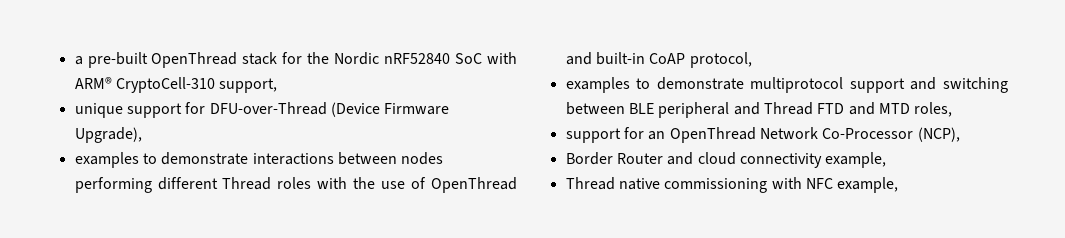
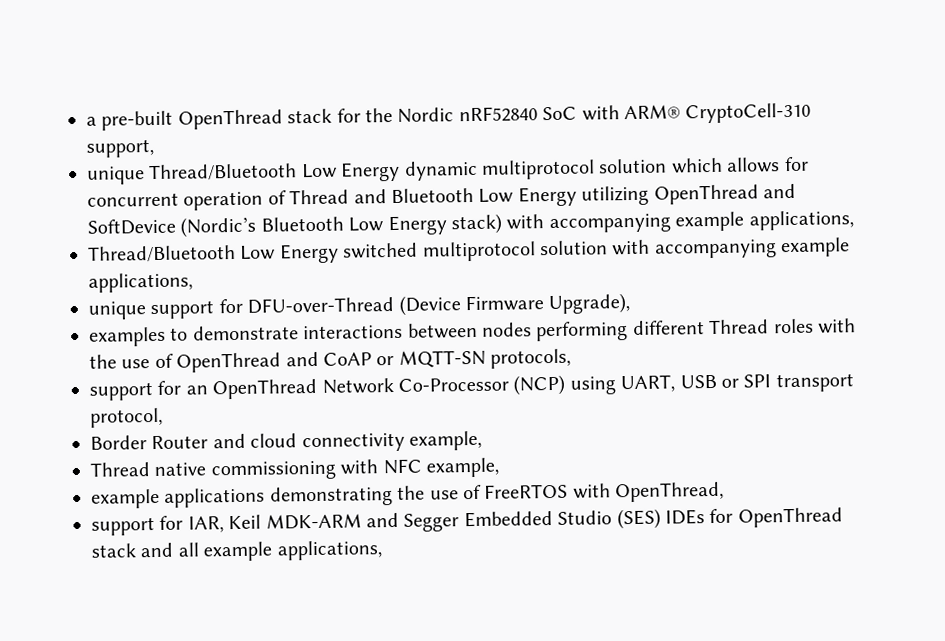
(278, 85) none -> [87,156,809,185] [87,183,796,211] [87,210,854,238] [88,237,851,264] [88,272,193,293] // unique Thread/Bluetooth Low Energy dynamic multiprotocol solution which allows for concurrent operation of Thread and Bluetooth Low Energy utilizing OpenThread and SoftDevice (Nordic’s Bluetooth Low Energy stack) with accompanying example applications, // Thread/Bluetooth Low Energy switched multiprotocol solution with accompanying example applications,
[595,52,752,68] [565,77,1008,93] [565,102,953,118] built-in CoAP protocol, // examples to demonstrate multiprotocol support and switching between BLE peripheral and Thread FTD and MTD roles, -> [323,348,572,369] CoAP or MQTT-SN protocols,
[917,127,960,142] (NCP), -> [513,373,854,396] [90,407,163,428] (NCP) using UART, USB or SPI transport protocol,
(899, 185) none -> [91,481,725,509] [91,507,843,536] [91,540,382,562] // example applications demonstrating the use of FreeRTOS with OpenThread, // support for IAR, Keil MDK-ARM and Segger Embedded Studio (SES) IDEs for OpenThread stack and all example applications,

